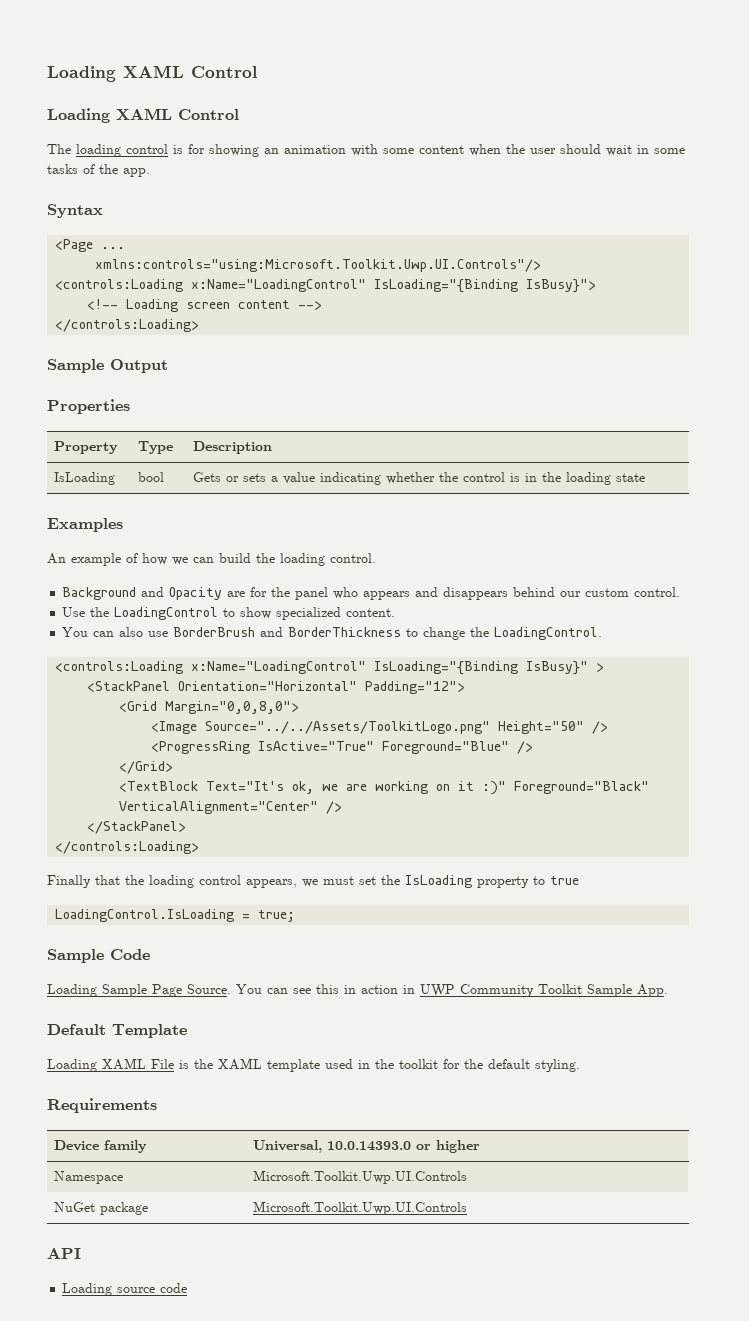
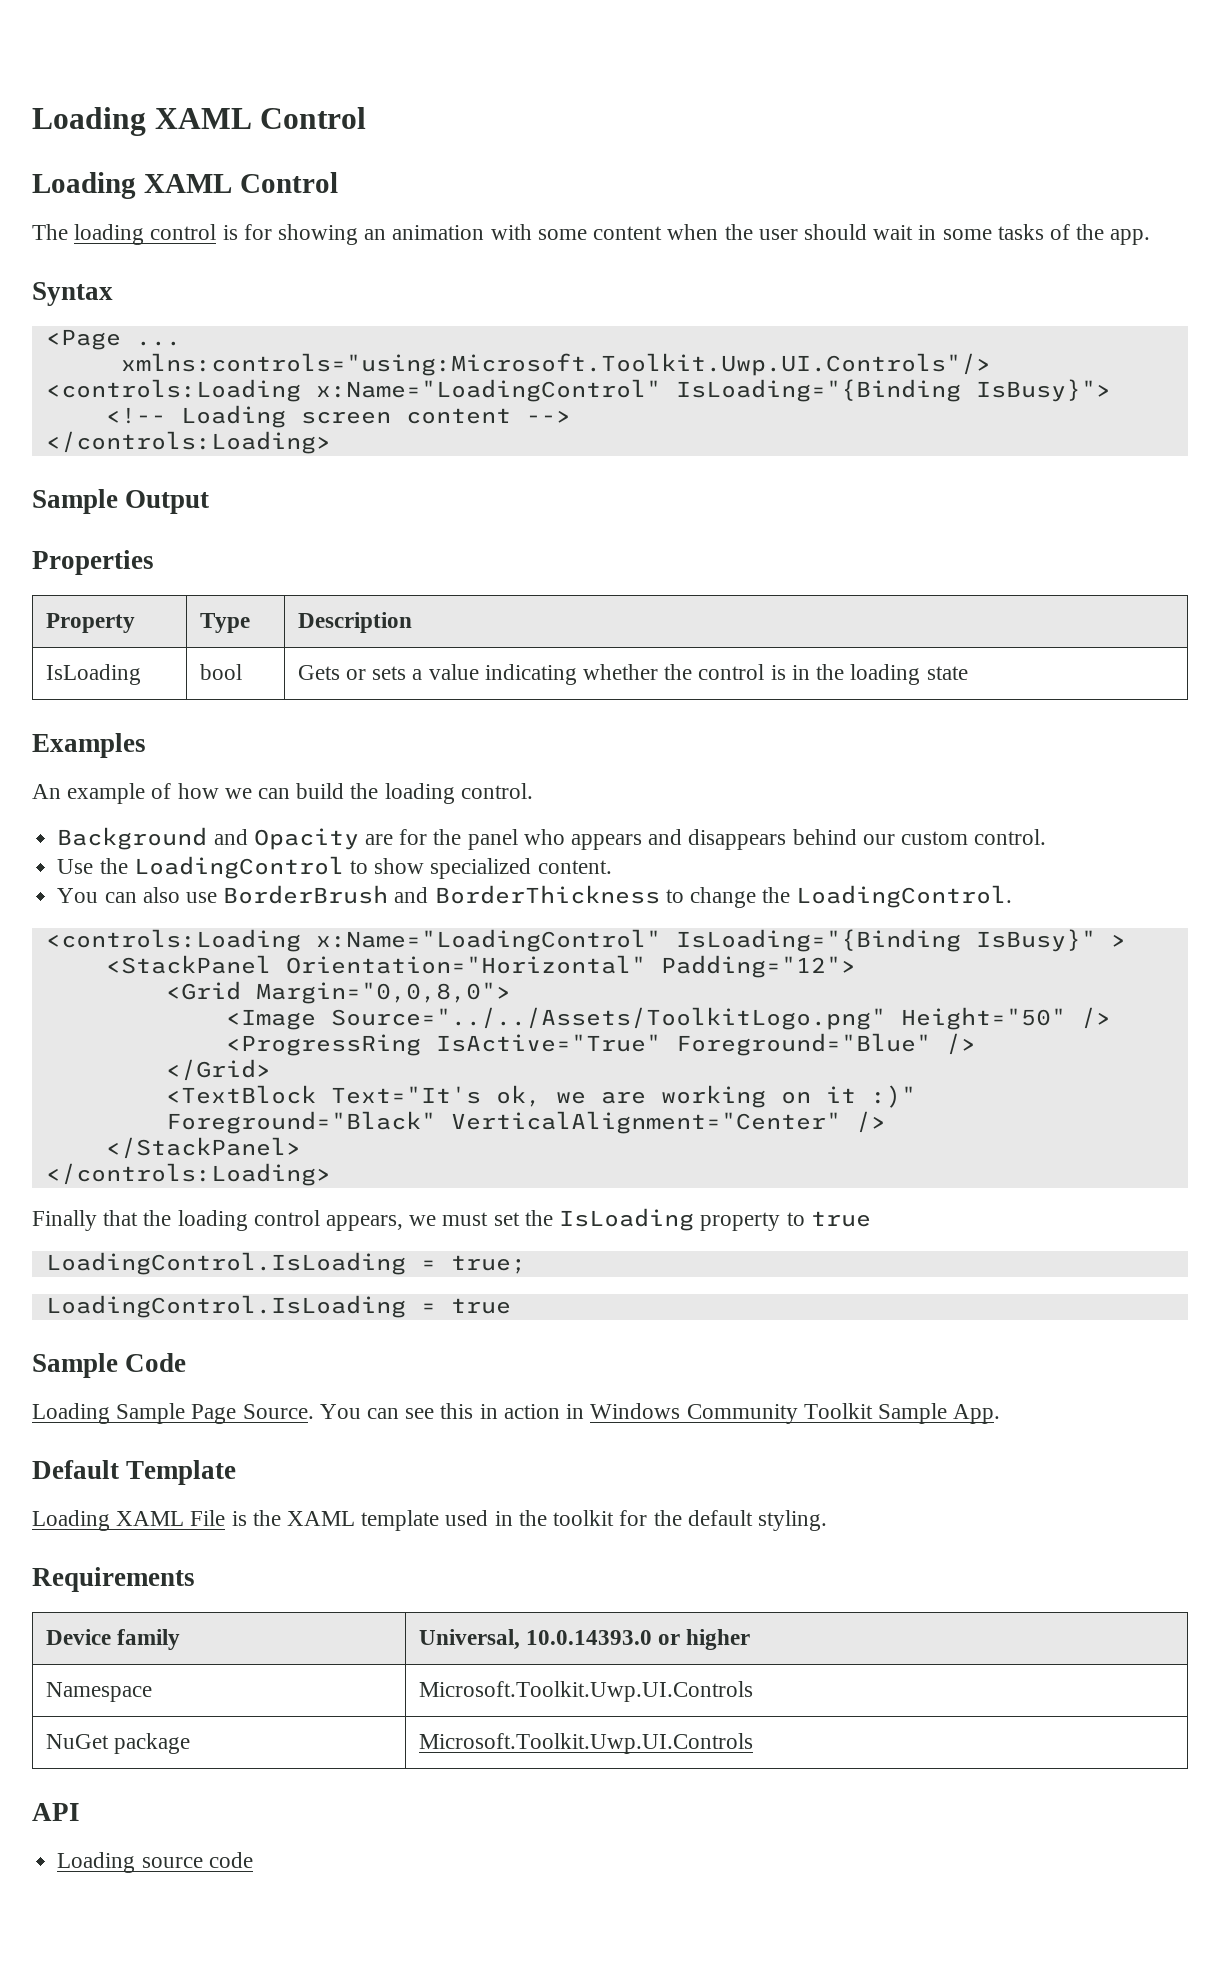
(296, 916) none -> [45,1295,511,1318] // LoadingControl.IsLoading = true
[420,984,455,997] UWP -> [590,1403,681,1419] Windows

